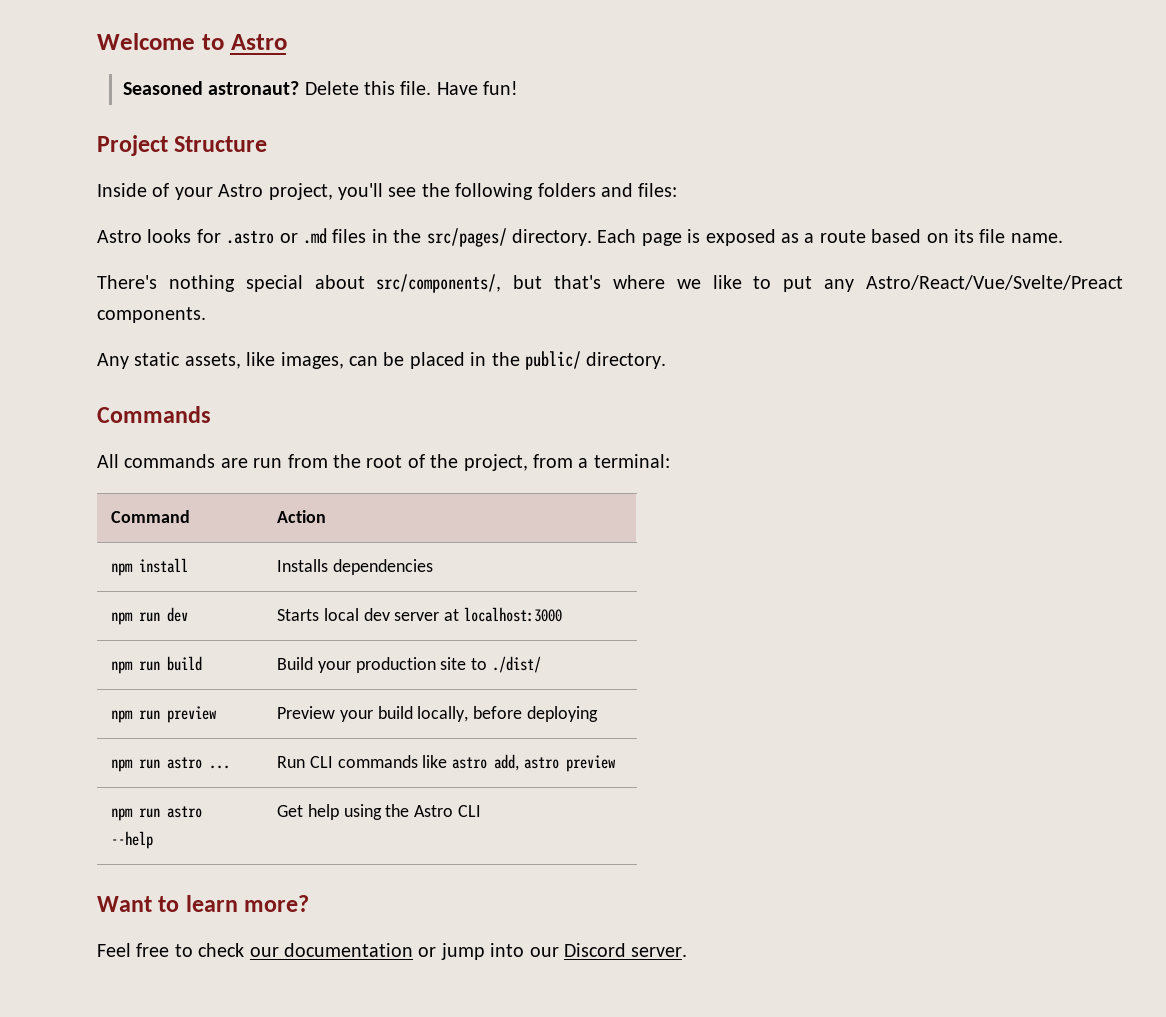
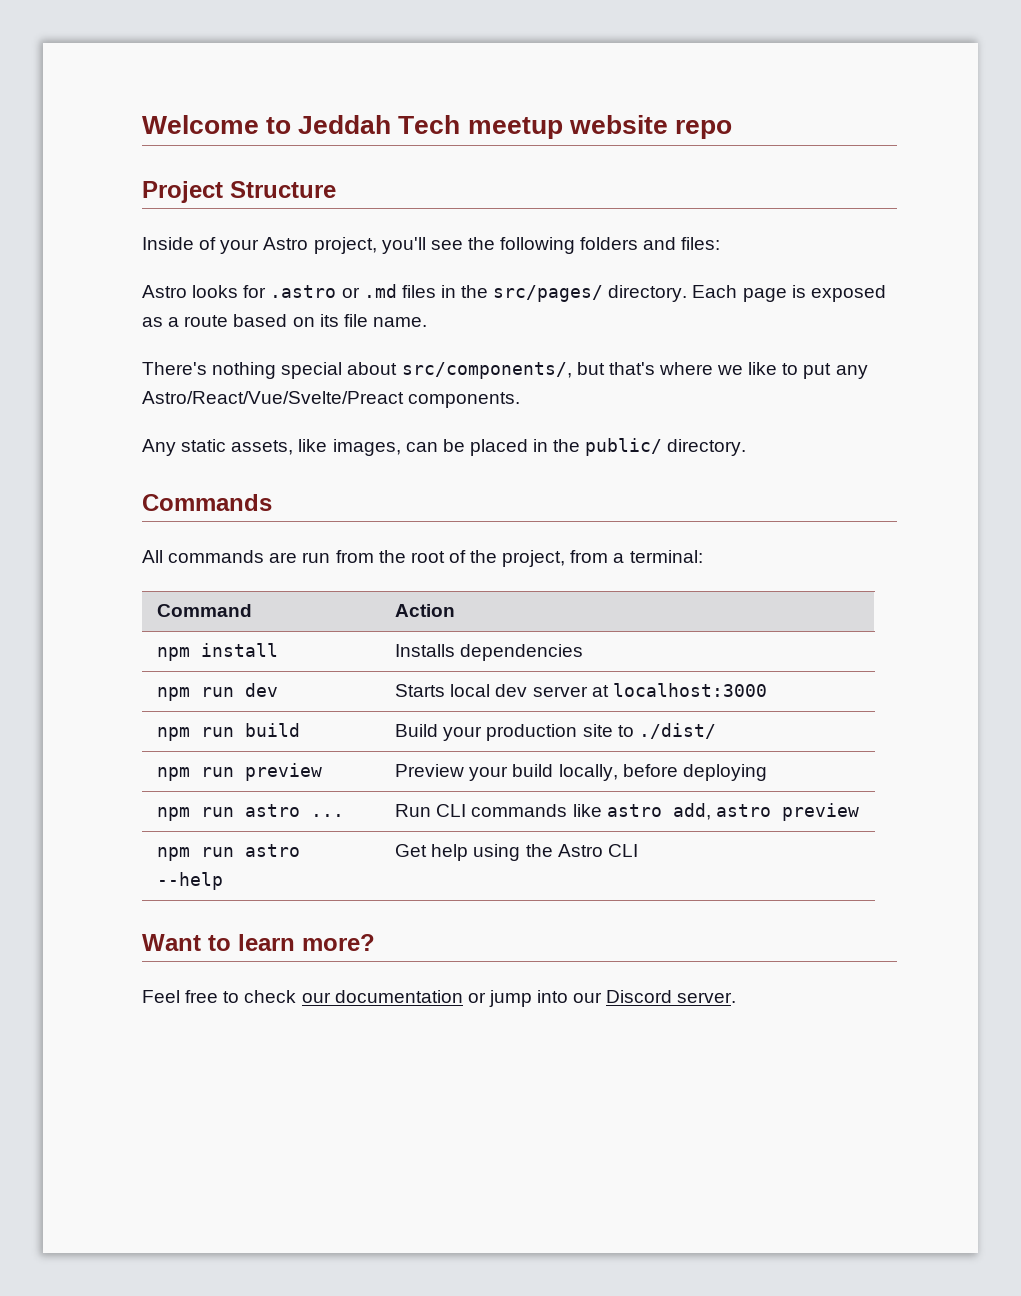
[230,34,287,50] [122,81,519,95] Astro // Seasoned astronaut? Delete this file. Have fun! -> [298,115,732,139] Jeddah Tech meetup website repo

